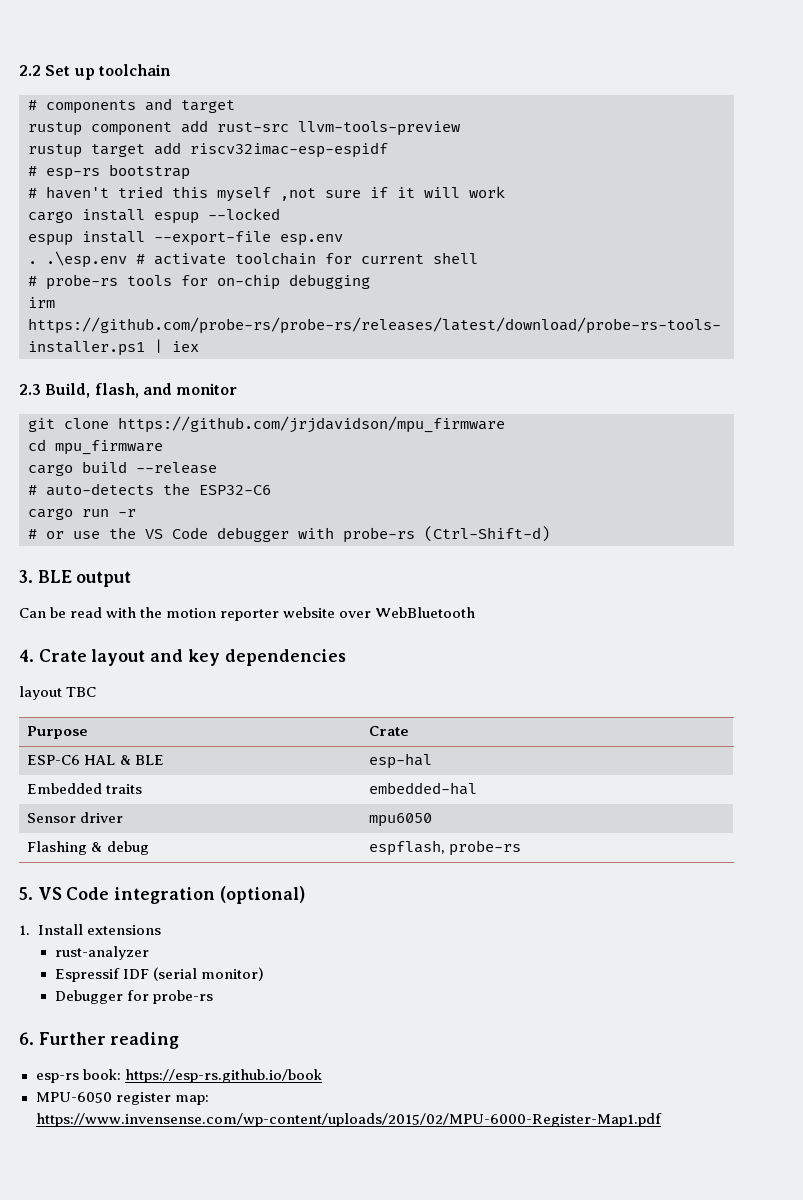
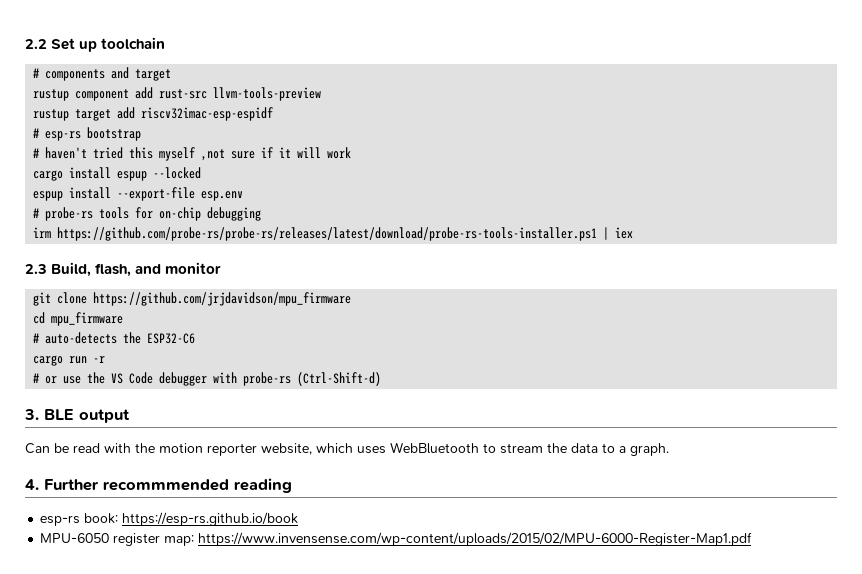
[28,251,478,268] // . .\esp.env # activate toolchain for current shell -> (244, 196) none
[28,461,217,476] // cargo build --release -> (124, 319) none
[283,607,476,618] [19,649,346,666] [19,686,97,700] [27,726,89,739] [369,726,410,736] [27,755,164,765] [369,753,433,769] [27,783,143,794] [369,782,478,795] [27,812,124,823] [369,813,433,827] [27,841,149,855] [369,840,522,856] [19,886,305,904] [19,924,162,935] [54,946,149,960] [54,967,265,982] [54,990,214,1004] [19,1032,106,1045] website over WebBluetooth // 4. Crate layout and key dependencies // layout TBC // Purpose | Crate // ESP-C6 HAL & BLE | esp-hal // Embedded traits | embedded-hal // Sensor driver | mpu6050 // Flashing & debug | espflash, probe-rs // 5. VS Code integration (optional) // 1. Install extensions // rust-analyzer // Espressif IDF (serial monitor) // Debugger for probe-rs // 6. Further -> [261,442,669,456] [25,479,229,491] website, which uses WebBluetooth to stream the data to a graph. // 4. Further recommmended

